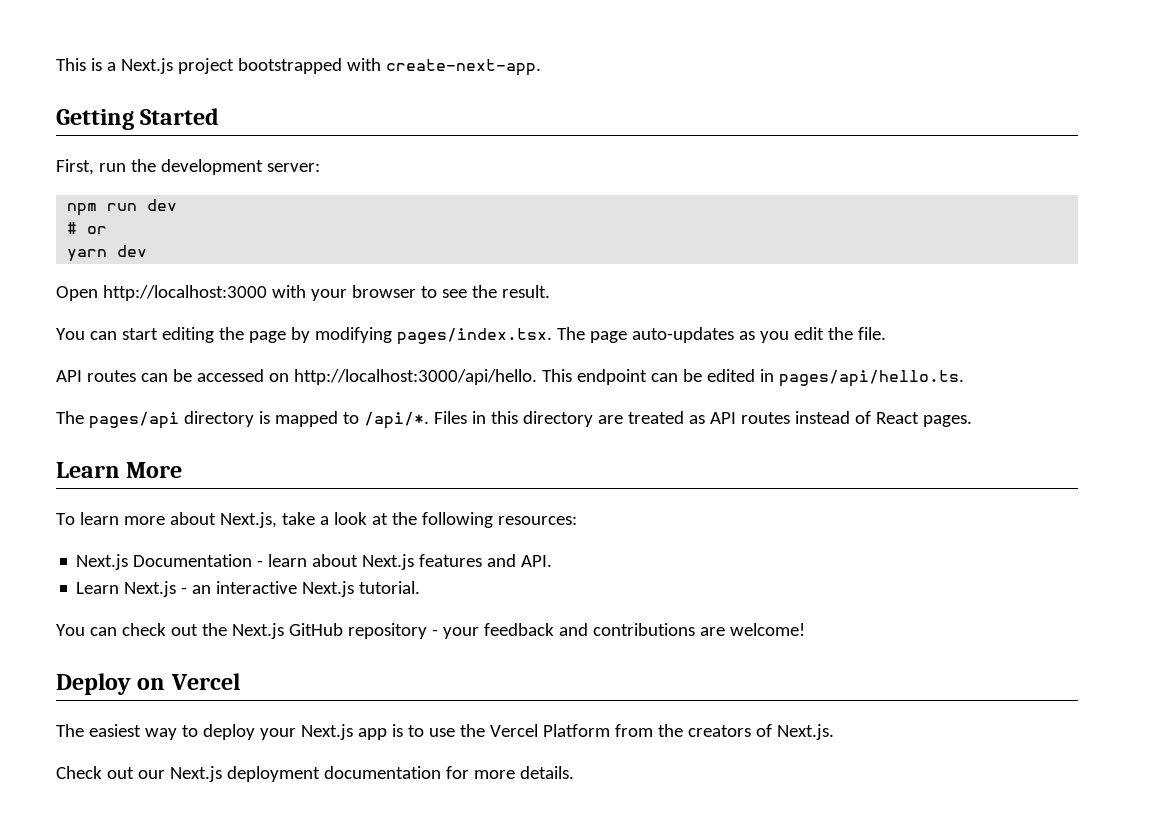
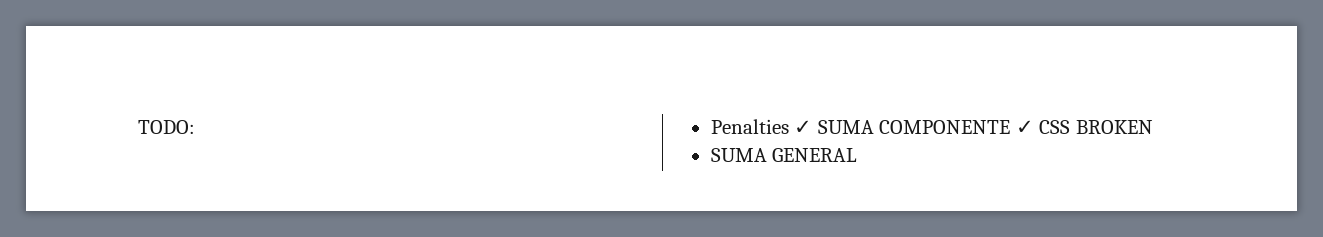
[56,58,541,76] [56,108,220,130] [56,159,320,175] [67,199,178,216] [67,222,108,234] [67,245,148,262] [56,285,550,301] [56,327,886,345] [56,369,964,387] [56,411,972,429] [56,462,183,478] [56,512,577,528] [76,554,553,570] [76,581,421,597] [56,623,805,639] [56,673,240,695] [56,724,834,740] [56,766,574,782] This is a Next.js project bootstrapped with create-next-app. // Getting Started // First, run the development server: // npm run dev // # or // yarn dev // Open http://localhost:3000 with your browser to see the result. // You can start editing the page by modifying pages/index.tsx. The page auto-updates as you edit the file. // API routes can be accessed on http://localhost:3000/api/hello. This endpoint can be edited in pages/api/hello.ts. // The pages/api directory is mapped to /api/*. Files in this directory are treated as API routes instead of React pages. // Learn More // To learn more about Next.js, take a look at the following resources: // Next.js Documentation - learn about Next.js features and API. // Learn Next.js - an interactive Next.js tutorial. // You can check out the Next.js GitHub repository - your feedback and contributions are welcome! // Deploy on Vercel // The easiest way to deploy your Next.js app is to use the Vercel Platform from the creators of Next.js. // Check out our Next.js deployment documentation for more details. -> [138,120,195,134] [710,119,1153,134] [710,148,858,162] TODO: // Penalties ✓ SUMA COMPONENTE ✓ CSS BROKEN // SUMA GENERAL

